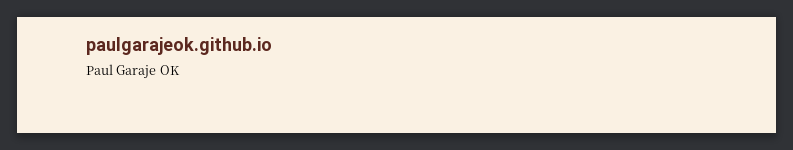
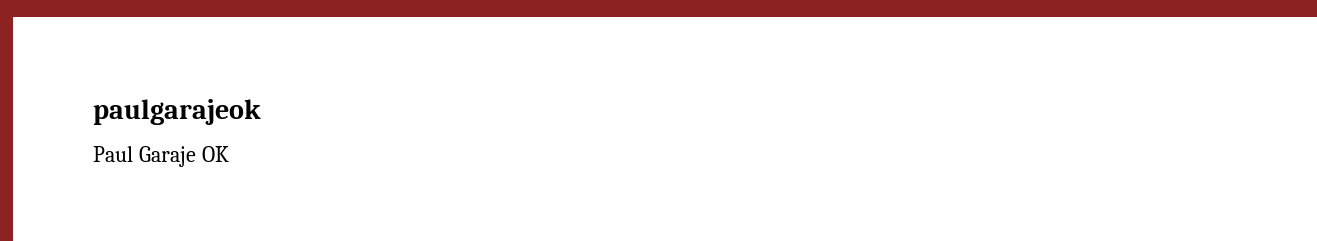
[86,37,272,55] paulgarajeok.github.io -> [93,99,261,125] paulgarajeok

